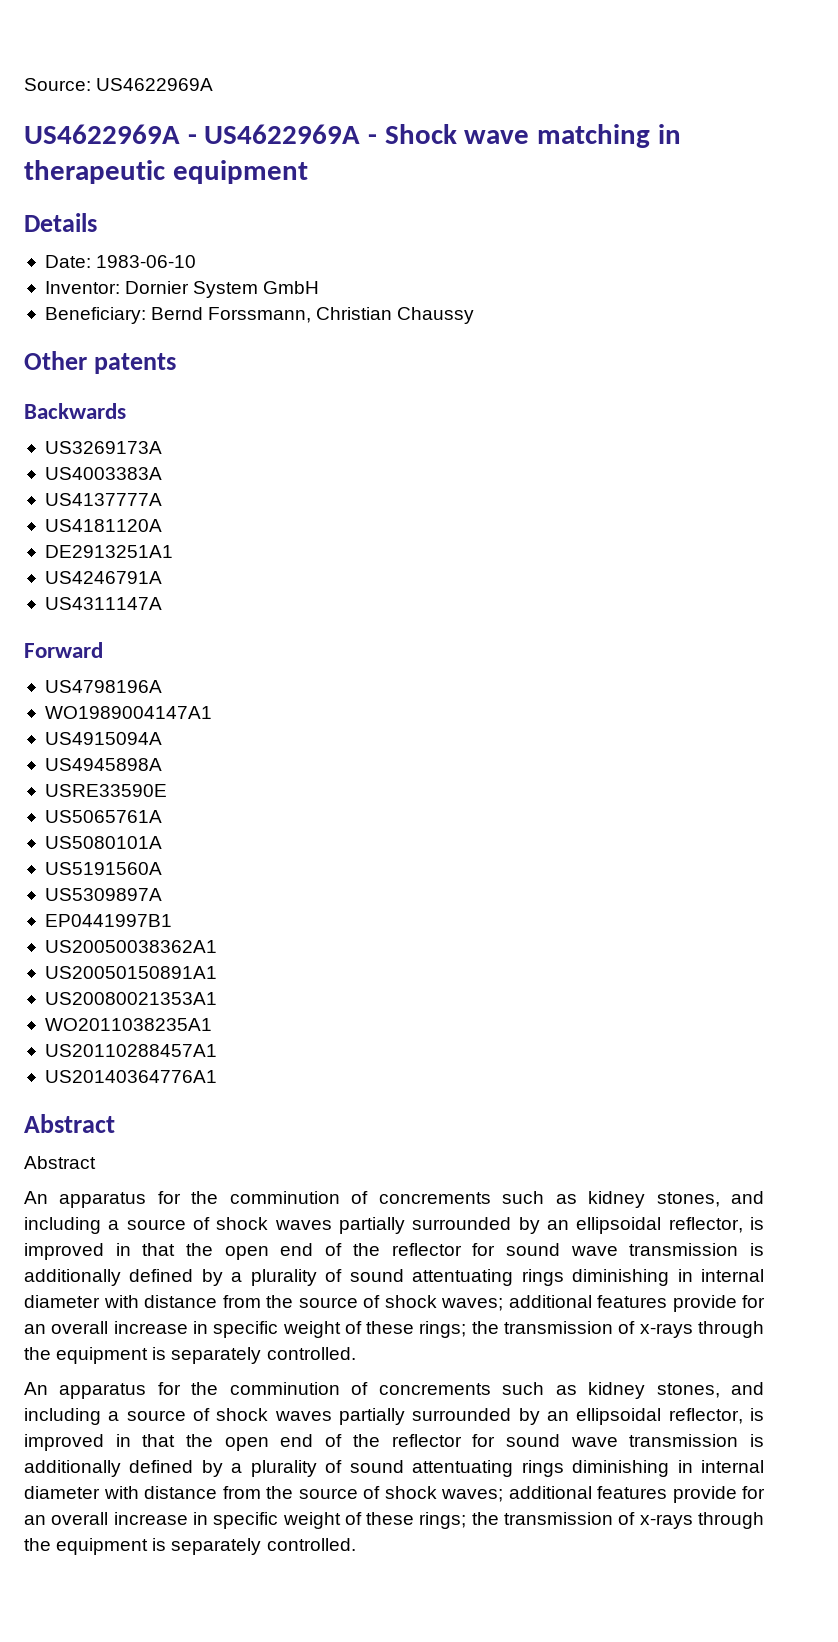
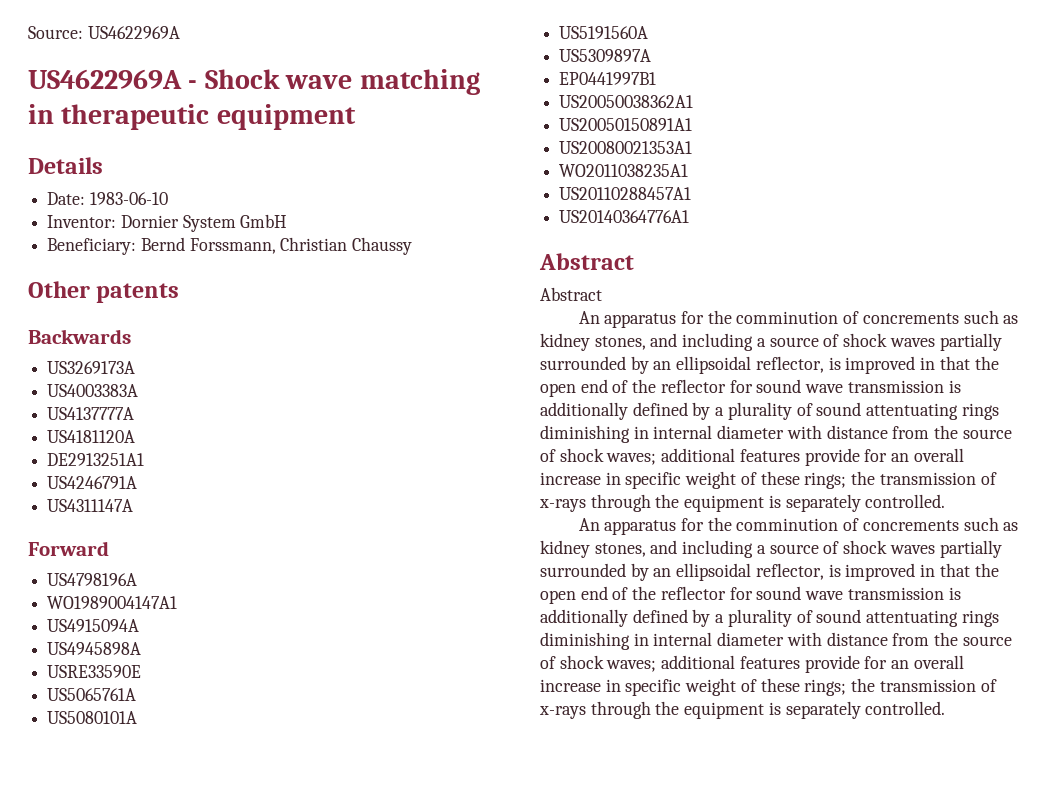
[204,124,378,144] US4622969A - -> (198, 84) none

